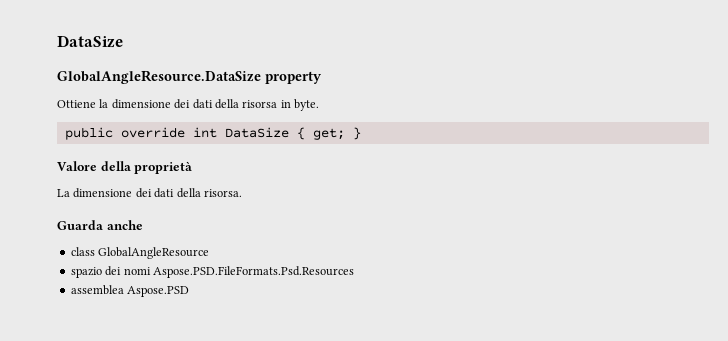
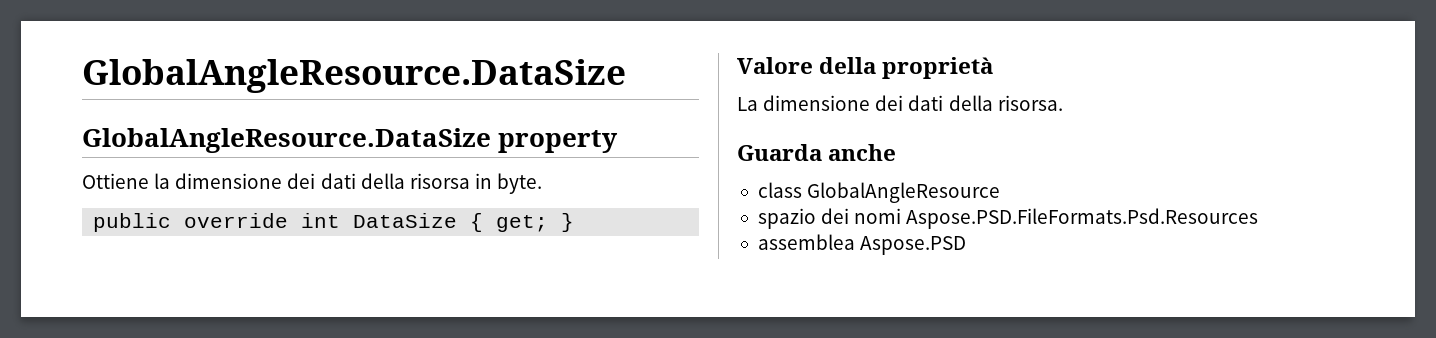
[57,35,123,48] DataSize -> [82,59,626,93] GlobalAngleResource.DataSize

